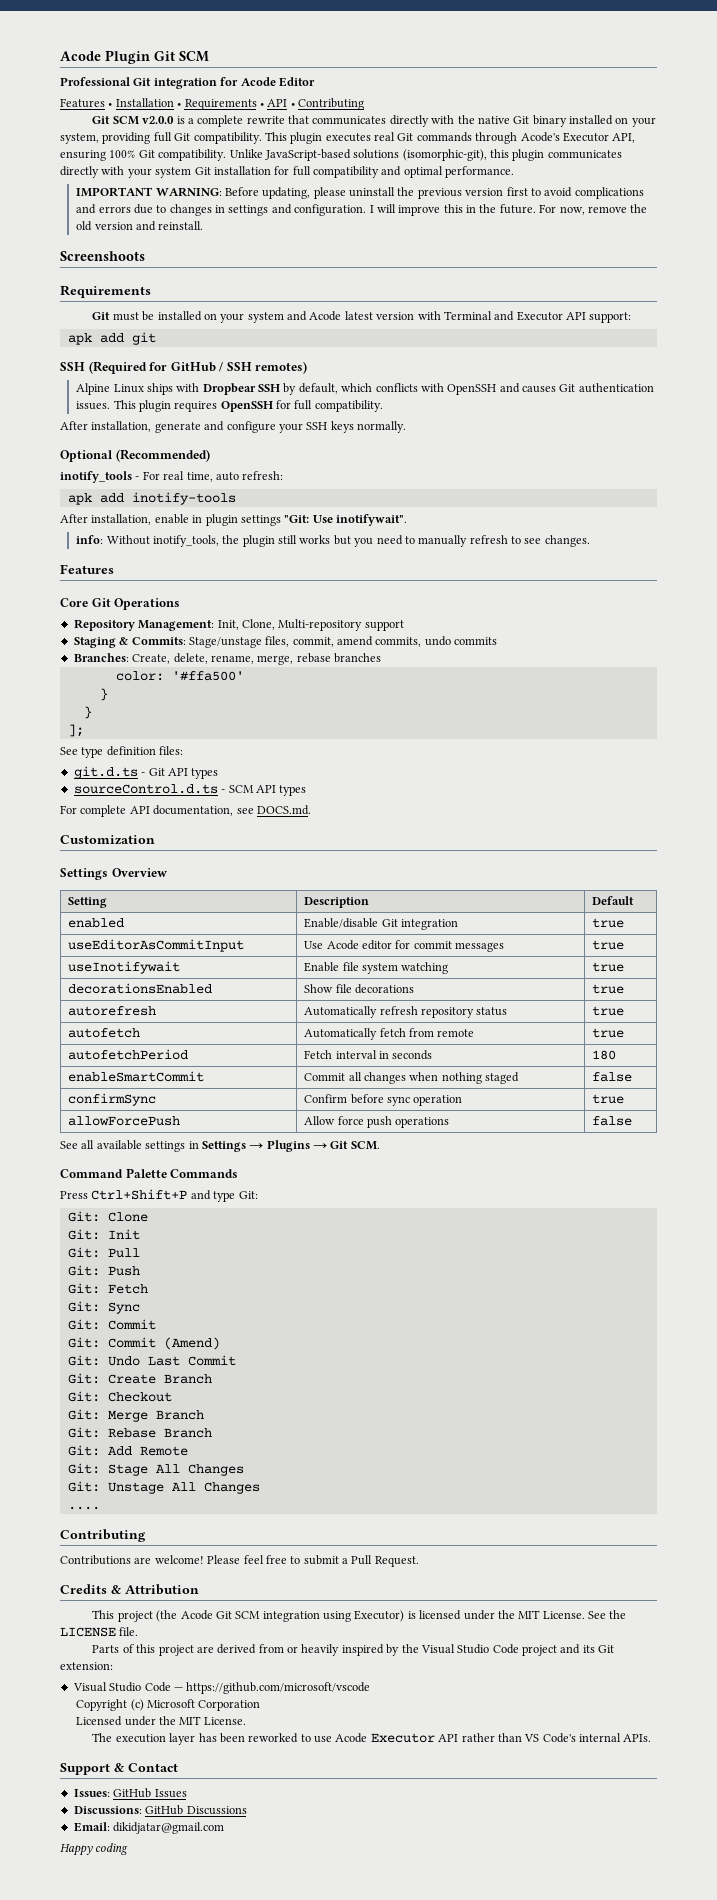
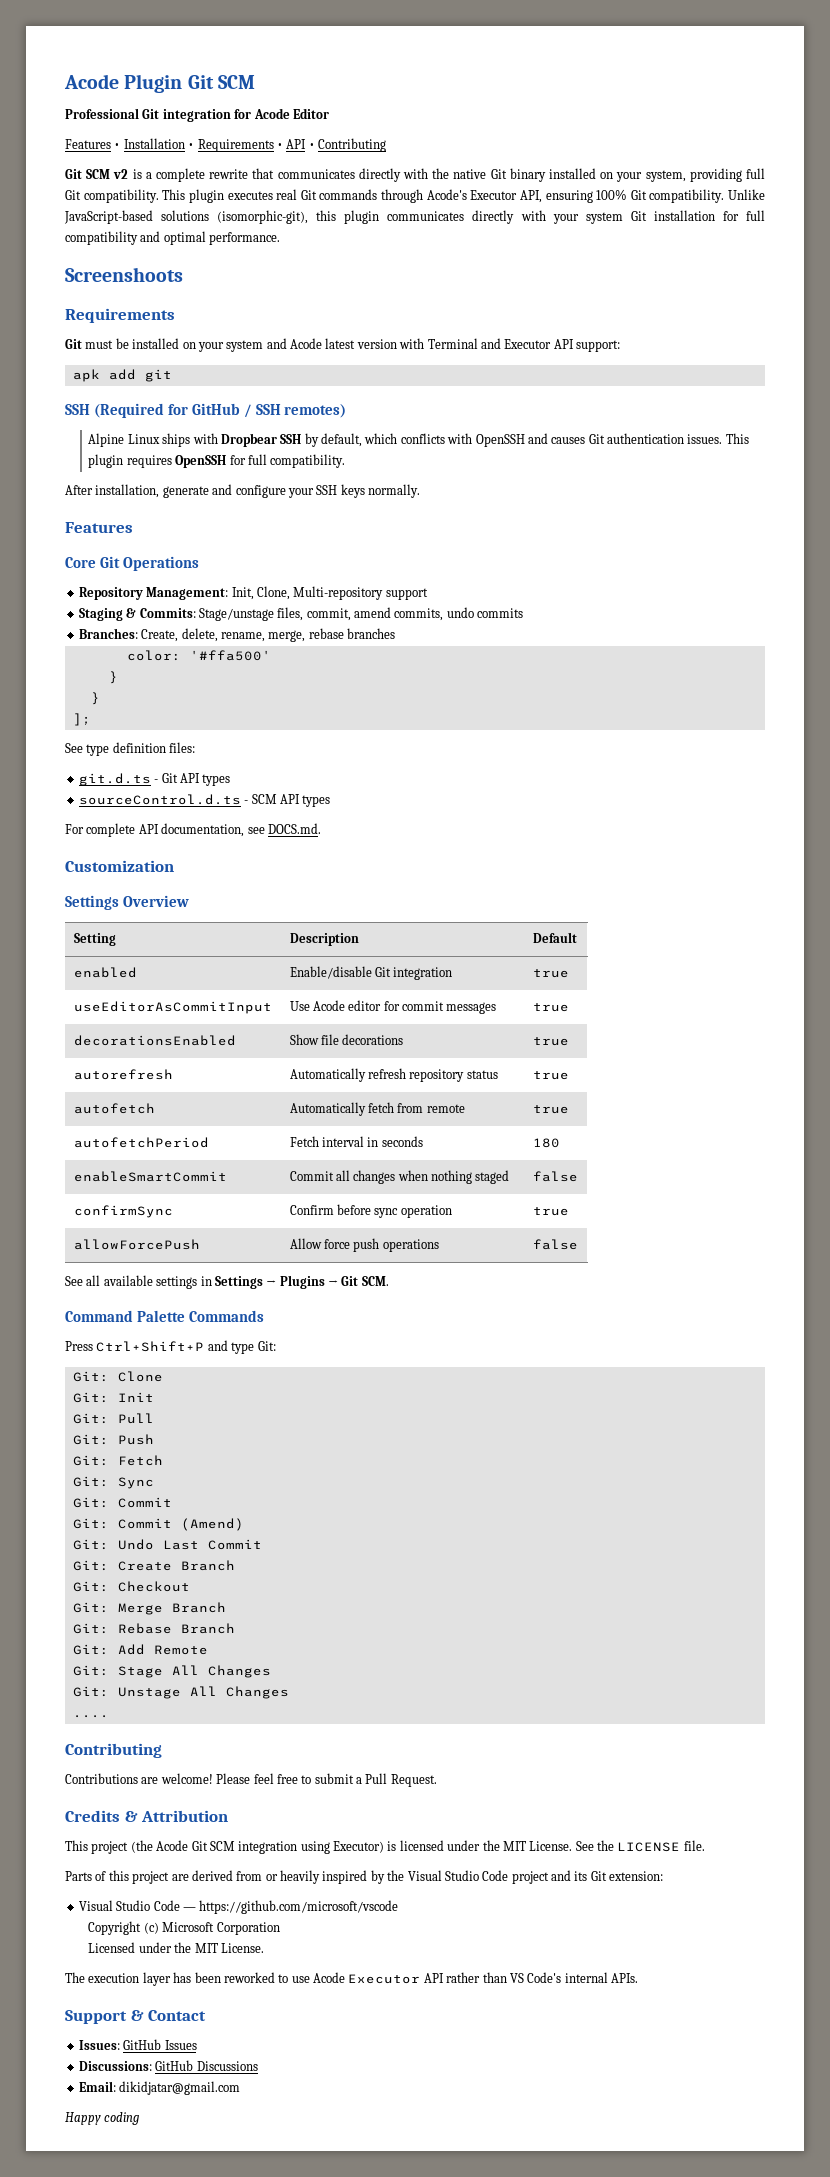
[142,116,175,124] v2.0.0 -> [113,169,129,179] v2
[76,187,644,199] [76,204,648,216] [76,221,204,231] // IMPORTANT WARNING: Before updating, please uninstall the previous version first to avoid complications and errors due to changes in settings and configuration. I will improve this in the future. For now, remove the old version and reinstall. -> (281, 238) none
[60,449,210,462] [60,471,284,483] [67,492,236,505] [60,514,407,526] [76,535,590,547] // Optional (Recommended) // inotify_tools - For real time, auto refresh: // apk add inotify-tools // After installation, enable in plugin settings "Git: Use inotifywait". // info: Without inotify_tools, the plugin still works but you need to manually refresh to see changes. -> (420, 491) none
[68,961,181,974] [304,962,449,974] [592,962,625,972] // useInotifywait | Enable file system watching | true -> (569, 1007) none

